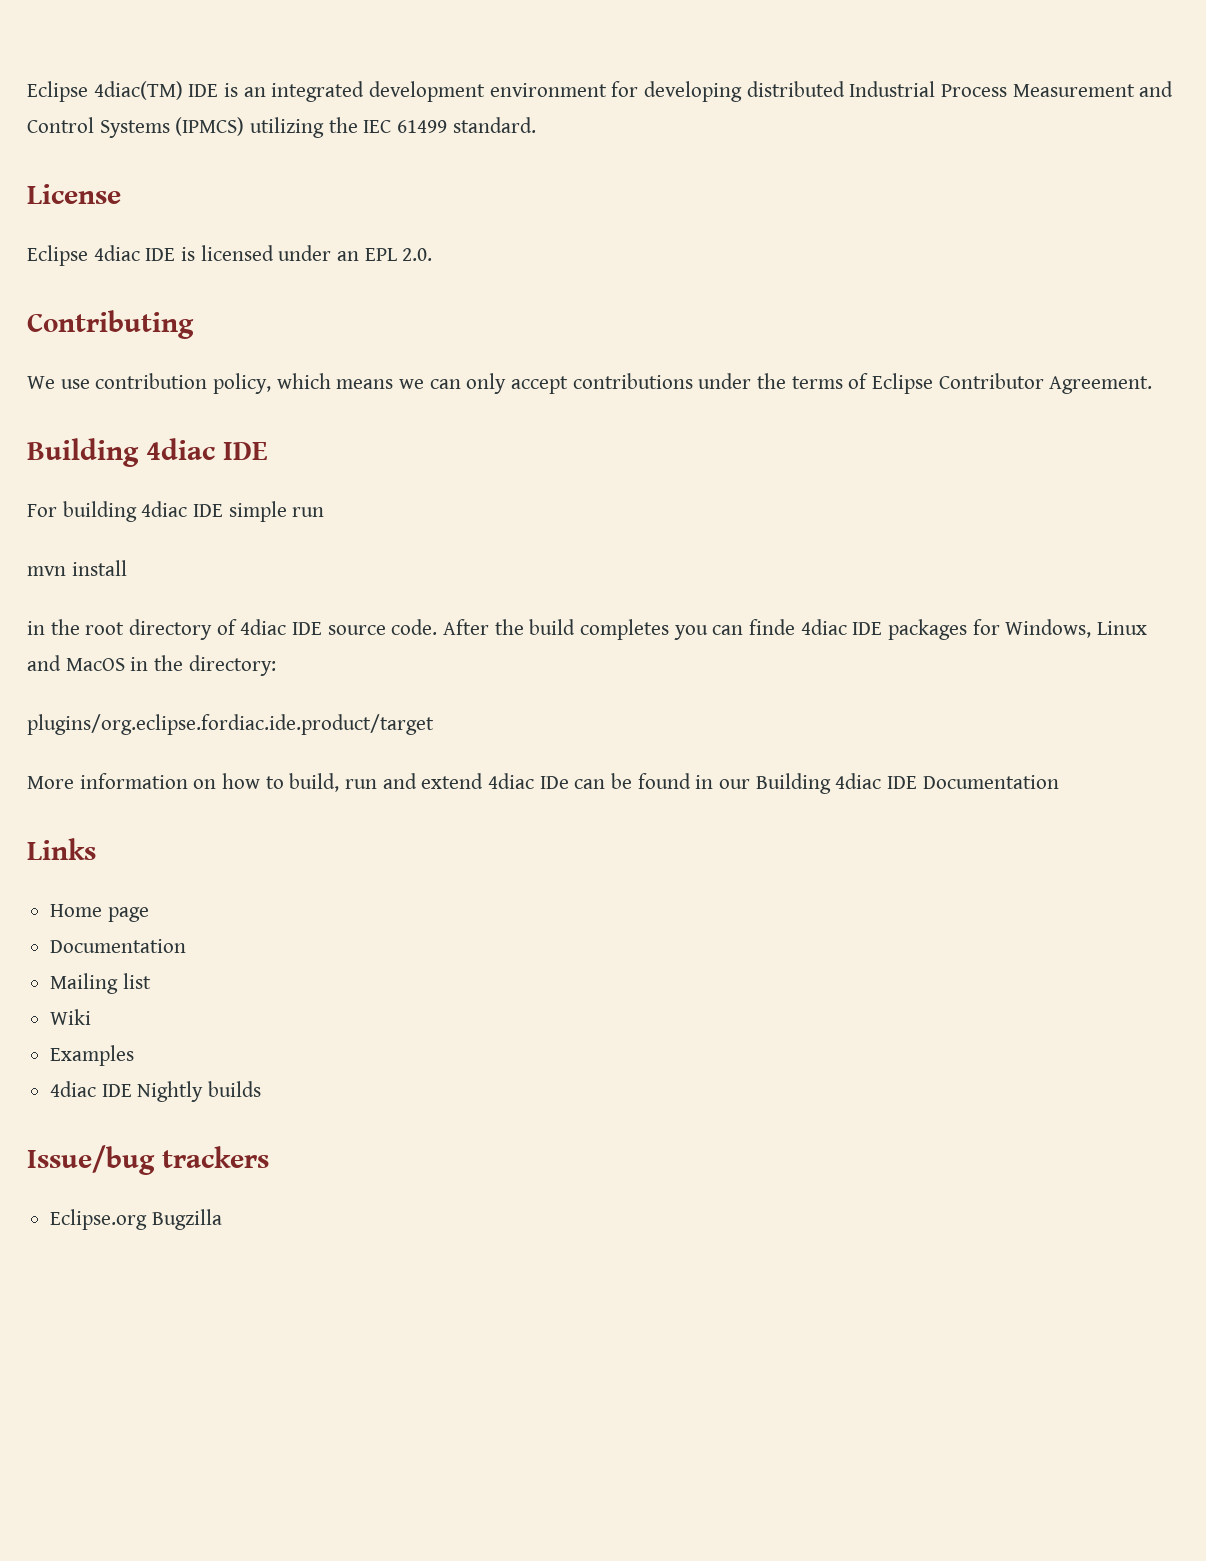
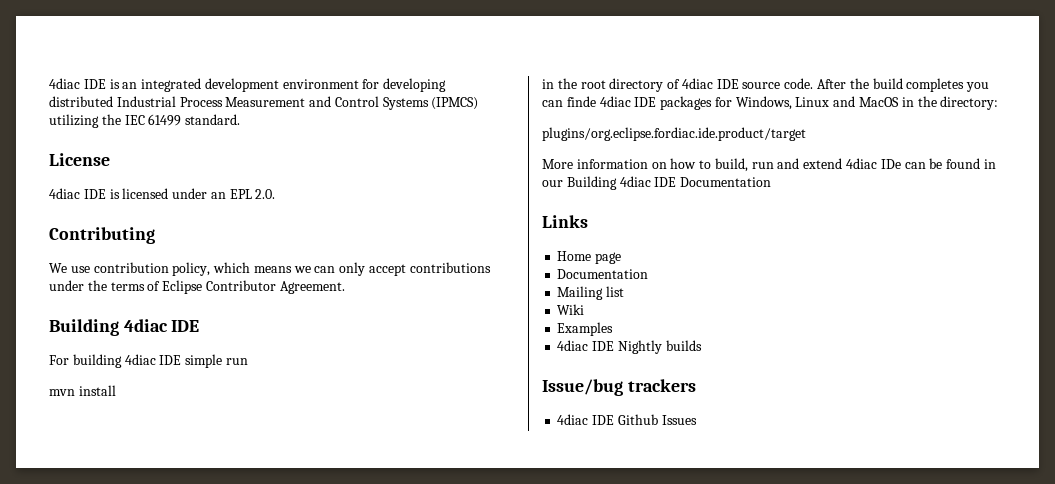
[27,81,183,102] Eclipse 4diac(TM) -> [49,78,80,89] 4diac
[27,245,88,266] Eclipse -> (110, 159) none
[50,1209,222,1230] Eclipse.org Bugzilla -> [557,414,697,425] 4diac IDE Github Issues

